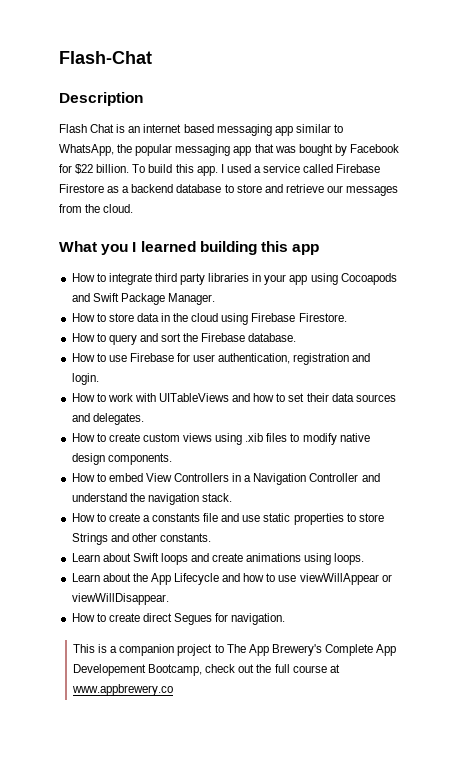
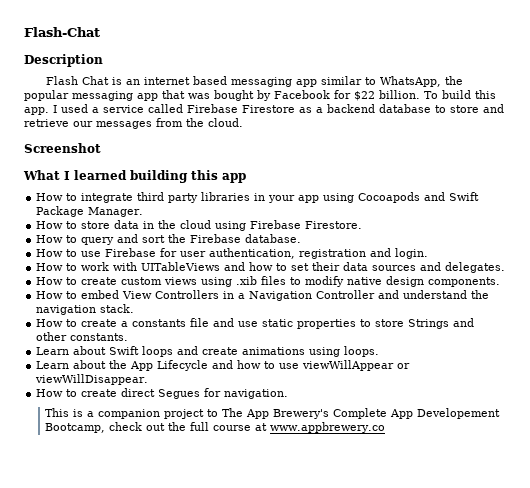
(134, 208) none -> [24,143,101,153] // Screenshot
[101,244,129,255] you -> (60, 175) none

